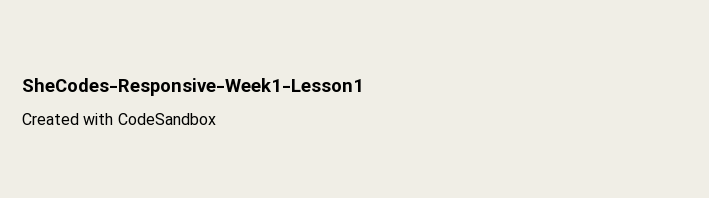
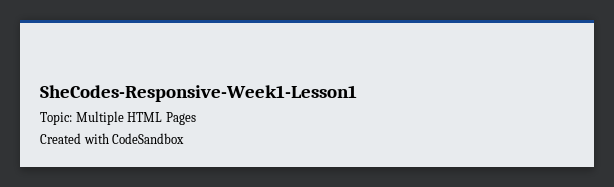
(364, 87) none -> [40,111,196,125] // Topic: Multiple HTML Pages

